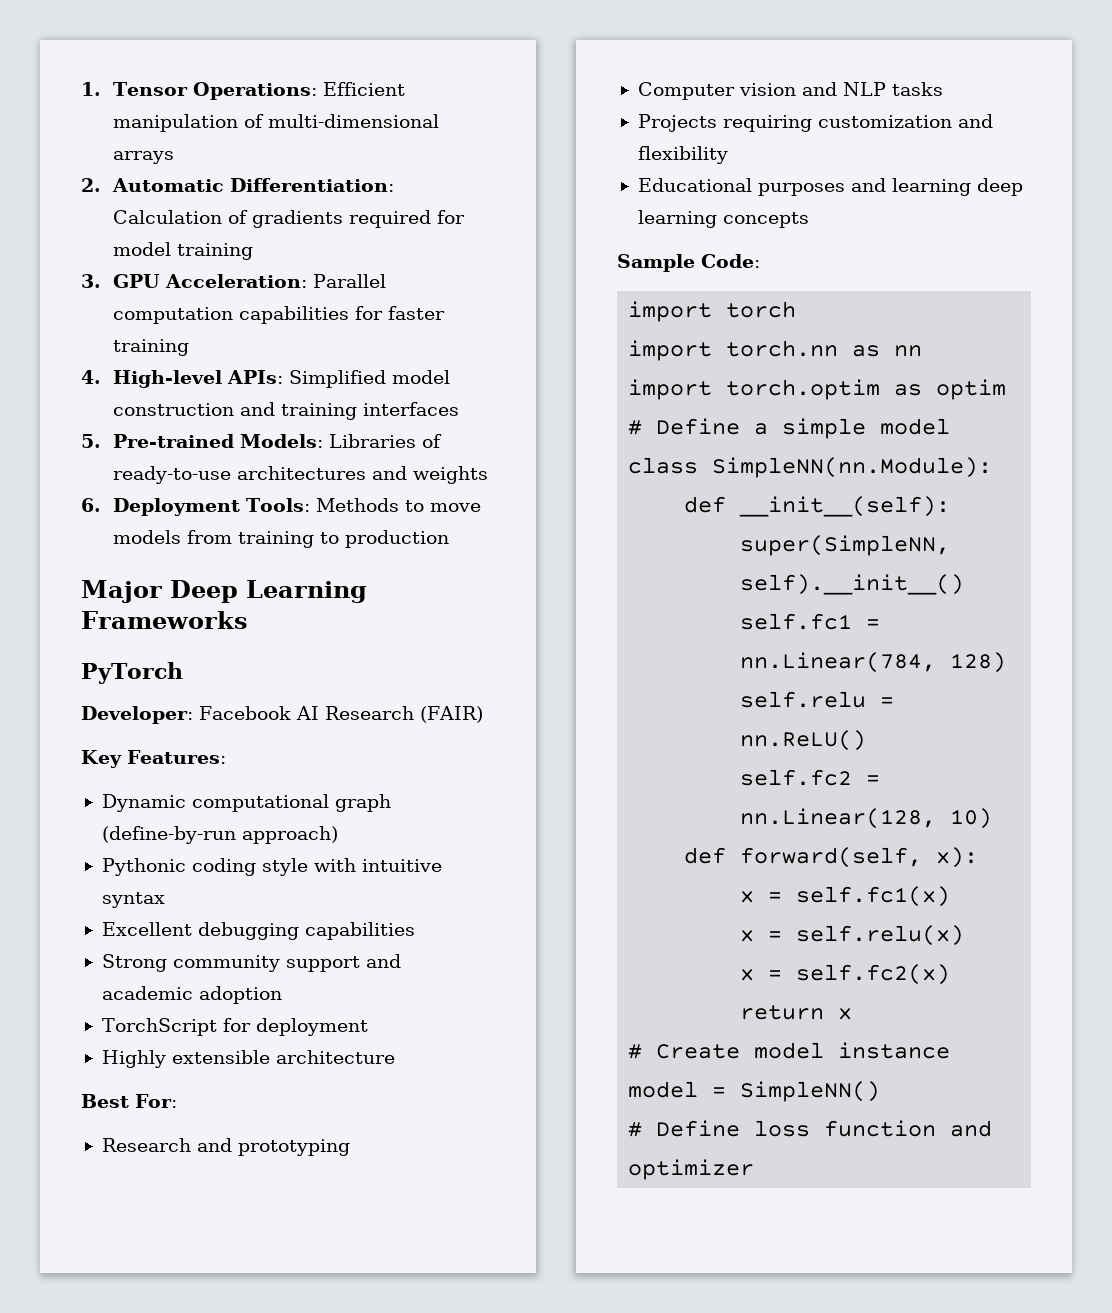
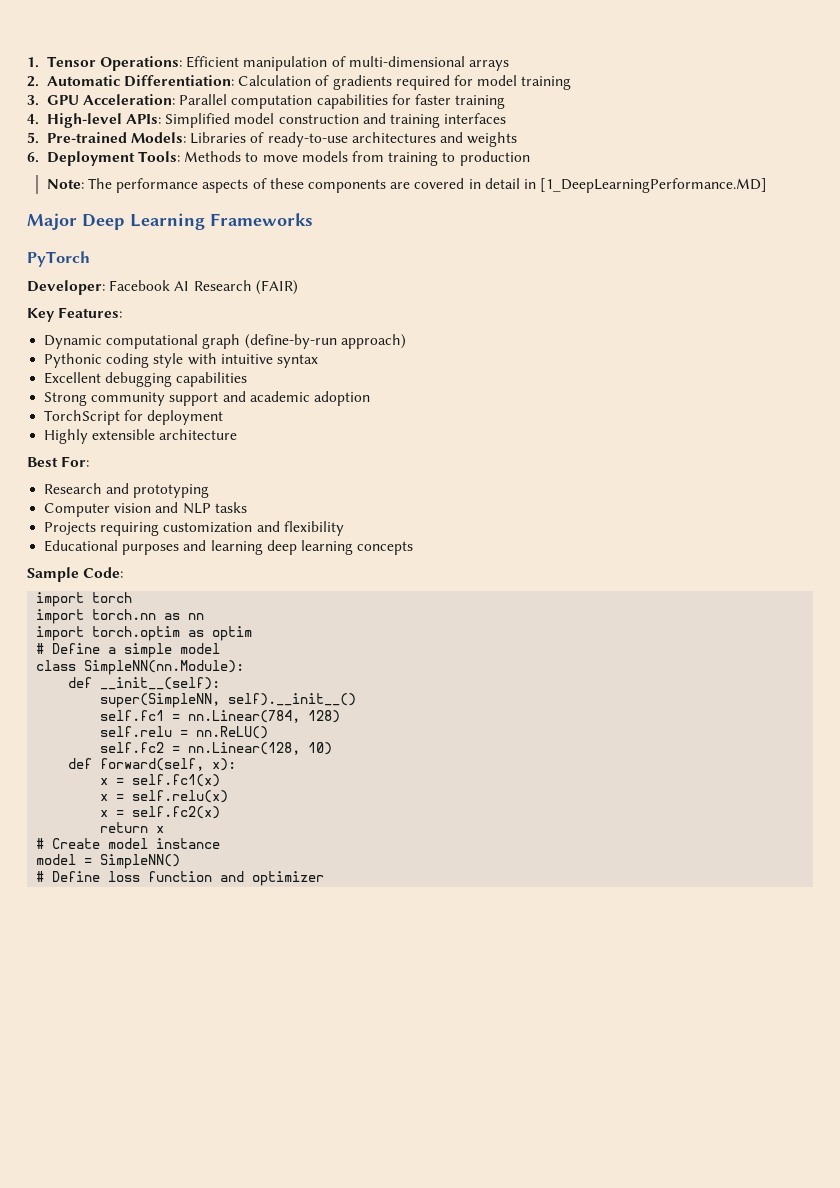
(449, 539) none -> [46,178,768,193] // Note: The performance aspects of these components are covered in detail in [1_DeepLearningPerformance.MD]

